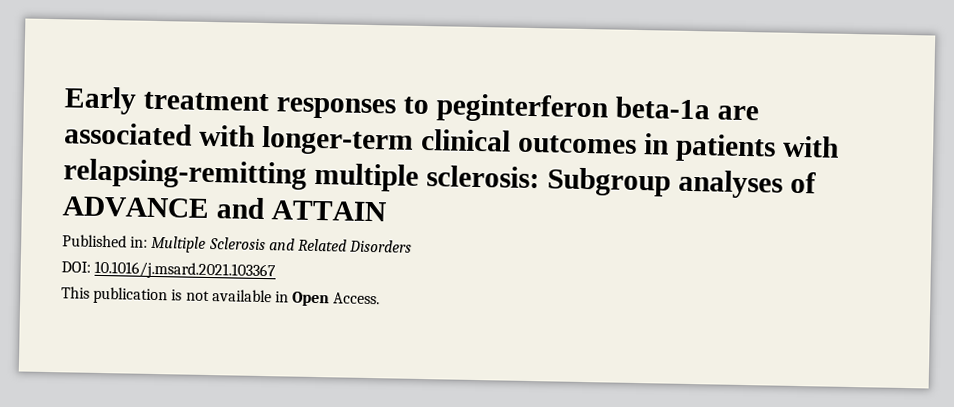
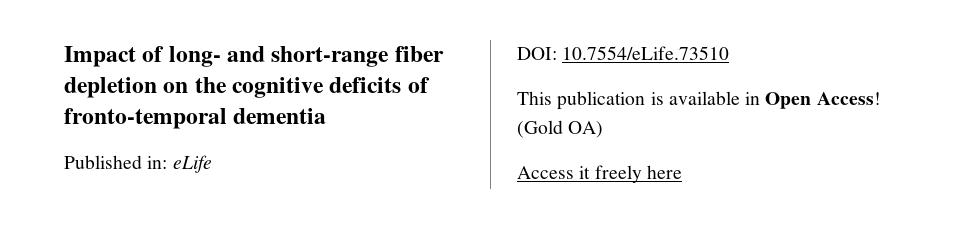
[64,86,759,124] [64,122,839,163] [63,158,817,199] [62,196,387,222] [62,234,413,253] Early treatment responses to peginterferon beta-1a are associated with longer-term clinical outcomes in patients with relapsing-remitting multiple sclerosis: Subgroup analyses of ADVANCE and ATTAIN // Published in: Multiple Sclerosis and Related Disorders -> [64,46,444,67] [64,77,430,98] [64,108,327,129] [64,155,212,173] Impact of long- and short-range fiber depletion on the cognitive deficits of fronto-temporal dementia // Published in: eLife
[94,260,277,281] 10.1016/j.msard.2021.103367 -> [562,46,730,60] 10.7554/eLife.73510
[185,290,210,302] not -> (664, 98) none
[333,292,381,305] Access. -> [816,92,881,105] [517,120,604,138] [517,165,682,183] Access! (Gold OA) // Access it freely here

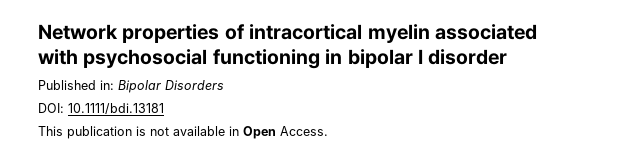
[64,46,444,67] [64,77,430,98] [64,108,327,129] Impact of long- and short-range fiber depletion on the cognitive deficits of fronto-temporal dementia -> [38,24,537,43] [38,49,508,69] Network properties of intracortical myelin associated with psychosocial functioning in bipolar I disorder
[172,155,212,173] eLife -> [118,80,224,93] Bipolar Disorders
[562,46,730,60] 10.7554/eLife.73510 -> [68,103,164,114] 10.1111/bdi.13181
(664, 98) none -> [150,127,169,136] not
[816,92,881,105] [517,120,604,138] [517,165,682,183] Access! (Gold OA) // Access it freely here -> [280,126,328,136] Access.

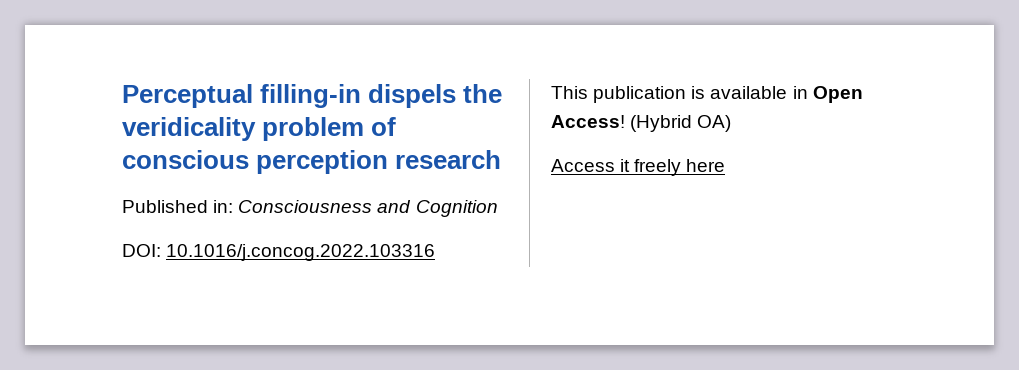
[38,24,537,43] [38,49,508,69] Network properties of intracortical myelin associated with psychosocial functioning in bipolar I disorder -> [122,84,503,108] [122,117,397,141] [122,150,502,174] Perceptual filling-in dispels the veridicality problem of conscious perception research
[118,80,224,93] Bipolar Disorders -> [238,200,498,217] Consciousness and Cognition
[68,103,164,114] 10.1111/bdi.13181 -> [166,244,436,261] 10.1016/j.concog.2022.103316
[150,127,169,136] not -> (706, 92) none
[280,126,328,136] Access. -> [551,115,732,132] [551,159,726,176] Access! (Hybrid OA) // Access it freely here

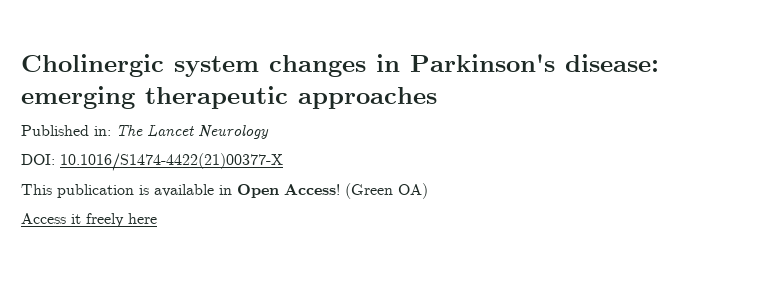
[122,84,503,108] [122,117,397,141] [122,150,502,174] Perceptual filling-in dispels the veridicality problem of conscious perception research -> [21,54,659,77] [21,86,437,109] Cholinergic system changes in Parkinson's disease: emerging therapeutic approaches
[238,200,498,217] Consciousness and Cognition -> [116,125,269,139] The Lancet Neurology
[166,244,436,261] 10.1016/j.concog.2022.103316 -> [60,153,283,171] 10.1016/S1474-4422(21)00377-X
[630,115,693,132] (Hybrid -> [345,183,393,199] (Green

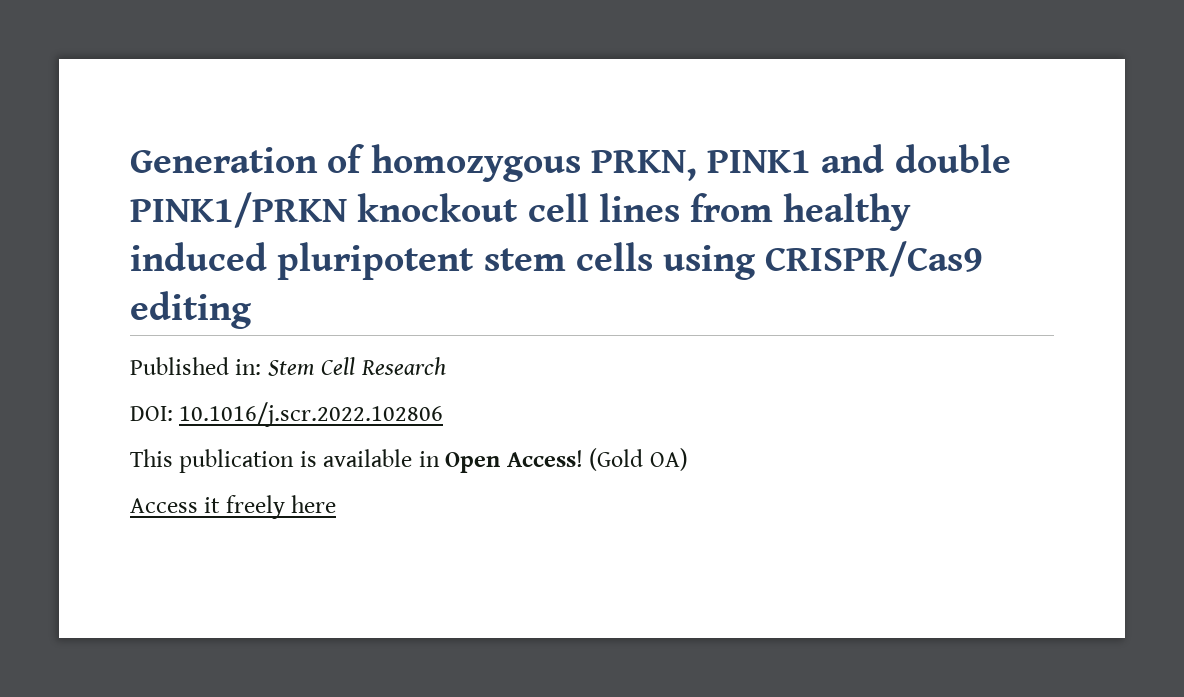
[21,54,659,77] [21,86,437,109] Cholinergic system changes in Parkinson's disease: emerging therapeutic approaches -> [130,144,1011,182] [130,192,912,231] [130,241,984,280] [130,291,252,329] Generation of homozygous PRKN, PINK1 and double PINK1/PRKN knockout cell lines from healthy induced pluripotent stem cells using CRISPR/Cas9 editing
[116,125,269,139] The Lancet Neurology -> [267,357,446,376] Stem Cell Research
[60,153,283,171] 10.1016/S1474-4422(21)00377-X -> [179,402,444,427] 10.1016/j.scr.2022.102806
[345,183,393,199] (Green -> [589,448,644,471] (Gold

